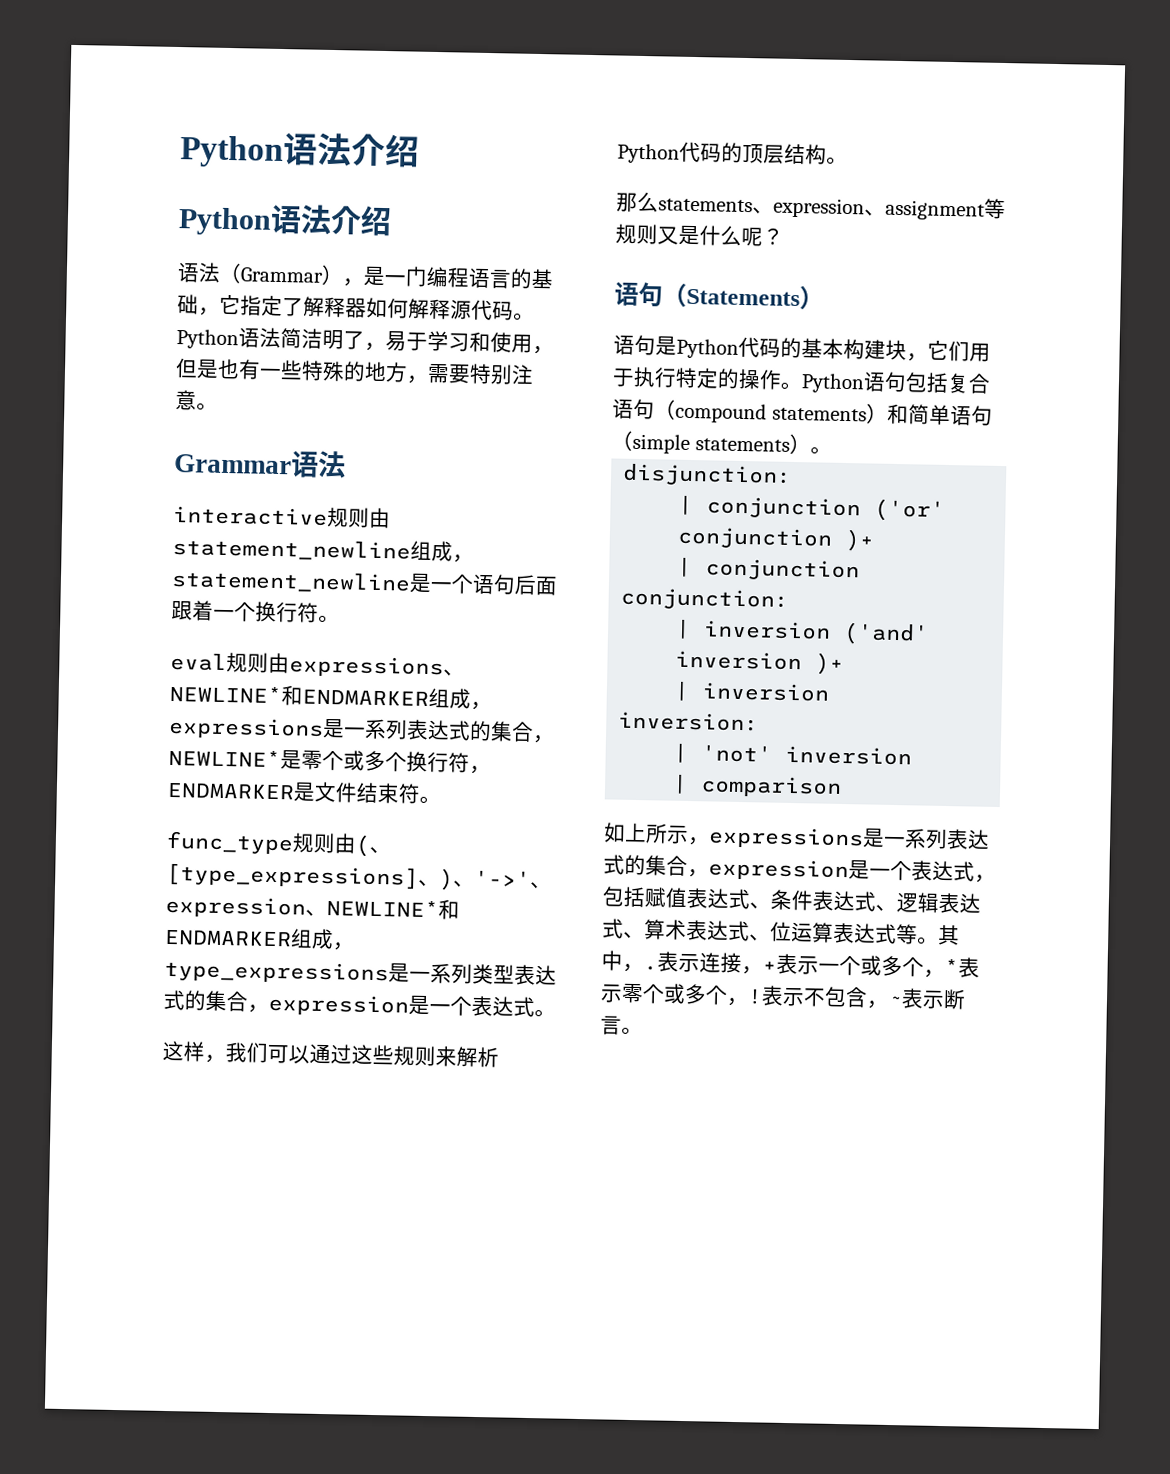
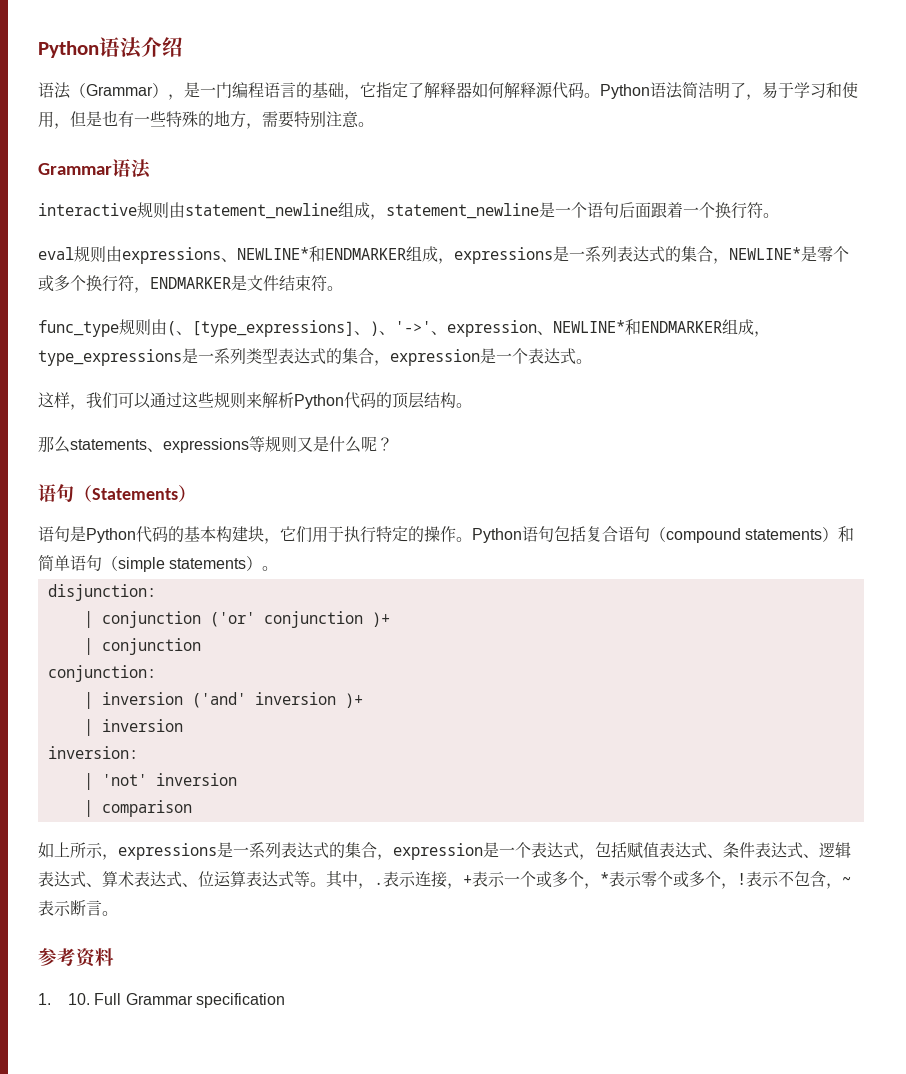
[179,132,420,169] [178,204,392,237] Python语法介绍 // Python语法介绍 -> [38,37,183,59] Python语法介绍
[773,197,985,221] expression、assignment -> [163,438,249,453] expressions
(643, 1031) none -> [38,948,114,967] [38,993,286,1008] // 参考资料 // 1. 10. Full Grammar specification

